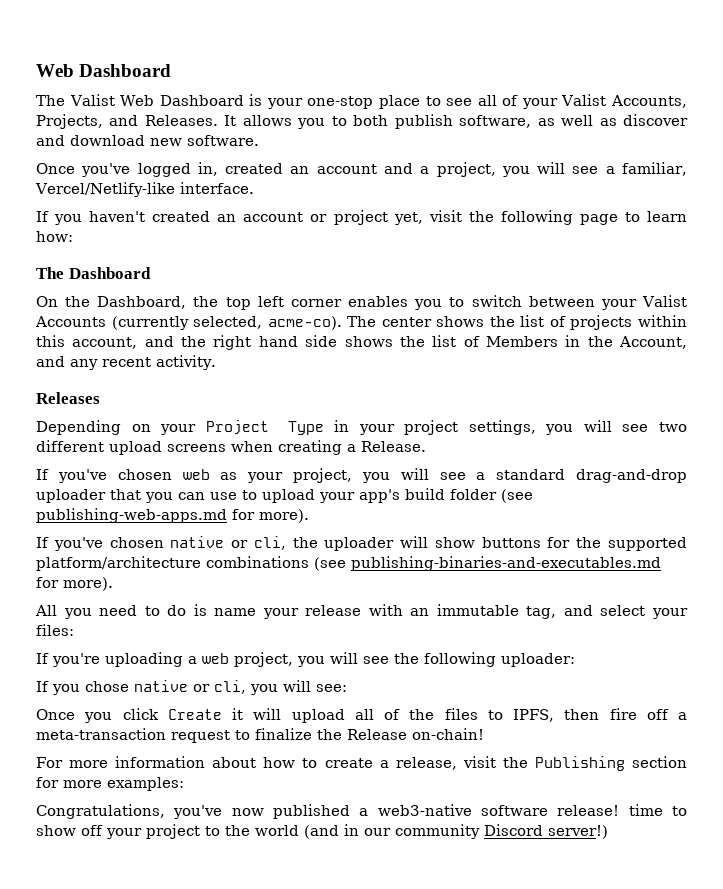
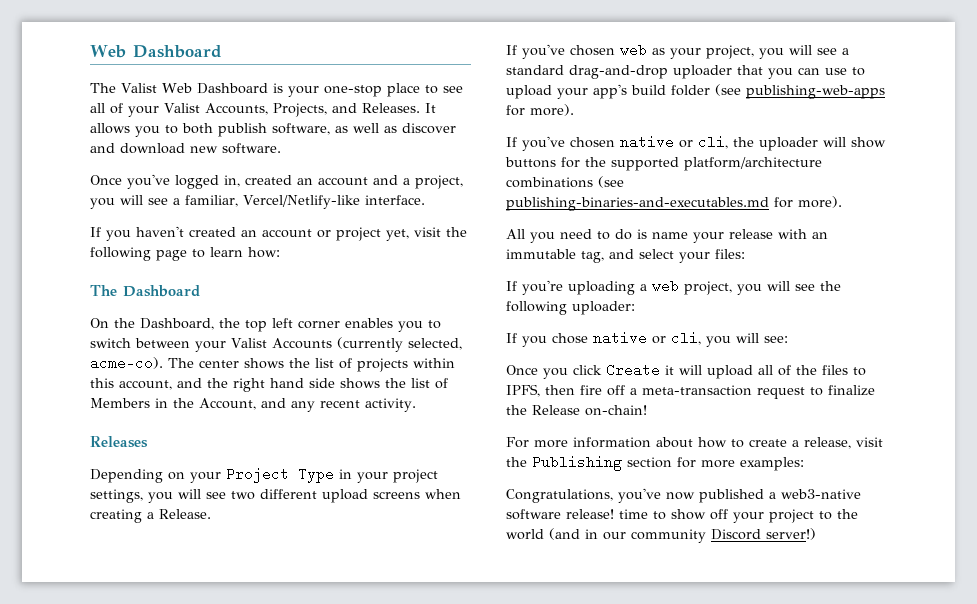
[36,508,227,523] publishing-web-apps.md -> [746,85,885,99] publishing-web-apps

